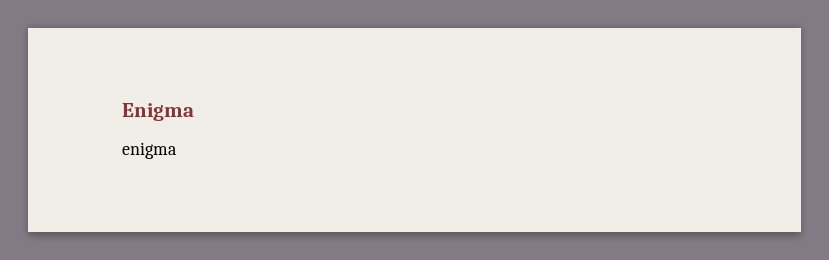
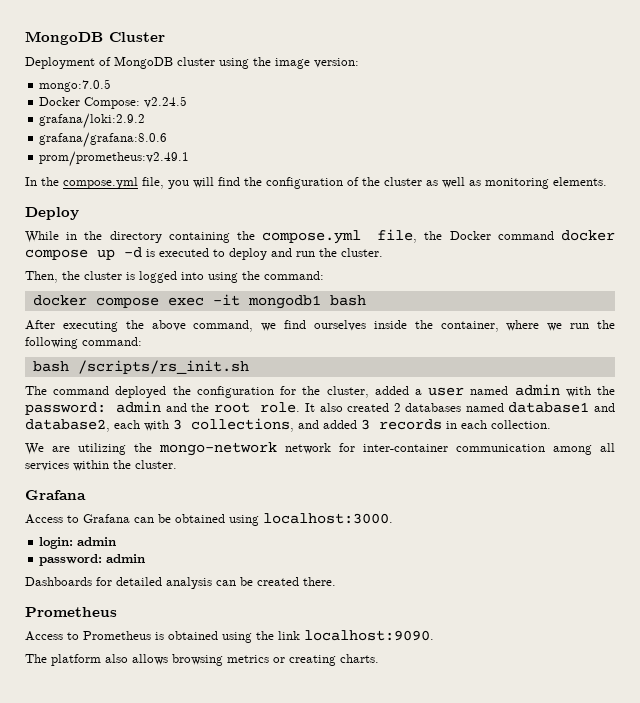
[122,103,194,121] [122,142,177,159] Enigma // enigma -> [25,31,165,45] [25,56,359,69] [39,79,112,92] [39,96,188,109] [39,113,146,129] [39,132,168,148] [39,151,190,167] [25,177,607,189] [25,207,79,220] [25,229,615,244] [25,247,383,260] [25,271,324,283] [32,294,366,309] [25,320,615,332] [25,337,142,349] [32,360,249,374] [25,384,615,398] [25,401,615,415] [25,418,551,432] [25,442,615,456] [25,460,177,471] [25,490,86,500] [25,513,393,526] [39,537,117,549] [39,554,146,566] [25,577,336,589] [25,607,117,617] [25,630,434,643] [25,654,379,666] MongoDB Cluster // Deployment of MongoDB cluster using the image version: // mongo:7.0.5 // Docker Compose: v2.24.5 // grafana/loki:2.9.2 // grafana/grafana:8.0.6 // prom/prometheus:v2.49.1 // In the compose.yml file, you will find the configuration of the cluster as well as monitoring elements. // Deploy // While in the directory containing the compose.yml file, the Docker command docker compose up -d is executed to deploy and run the cluster. // Then, the cluster is logged into using the command: // docker compose exec -it mongodb1 bash // After executing the above command, we find ourselves inside the container, where we run the following command: // bash /scripts/rs_init.sh // The command deployed the configuration for the cluster, added a user named admin with the password: admin and the root role. It also created 2 databases named database1 and database2, each with 3 collections, and added 3 records in each collection. // We are utilizing the mongo-network network for inter-container communication among all services within the cluster. // Grafana // Access to Grafana can be obtained using localhost:3000. // login: admin // password: admin // Dashboards for detailed analysis can be created there. // Prometheus // Access to Prometheus is obtained using the link localhost:9090. // The platform also allows browsing metrics or creating charts.

